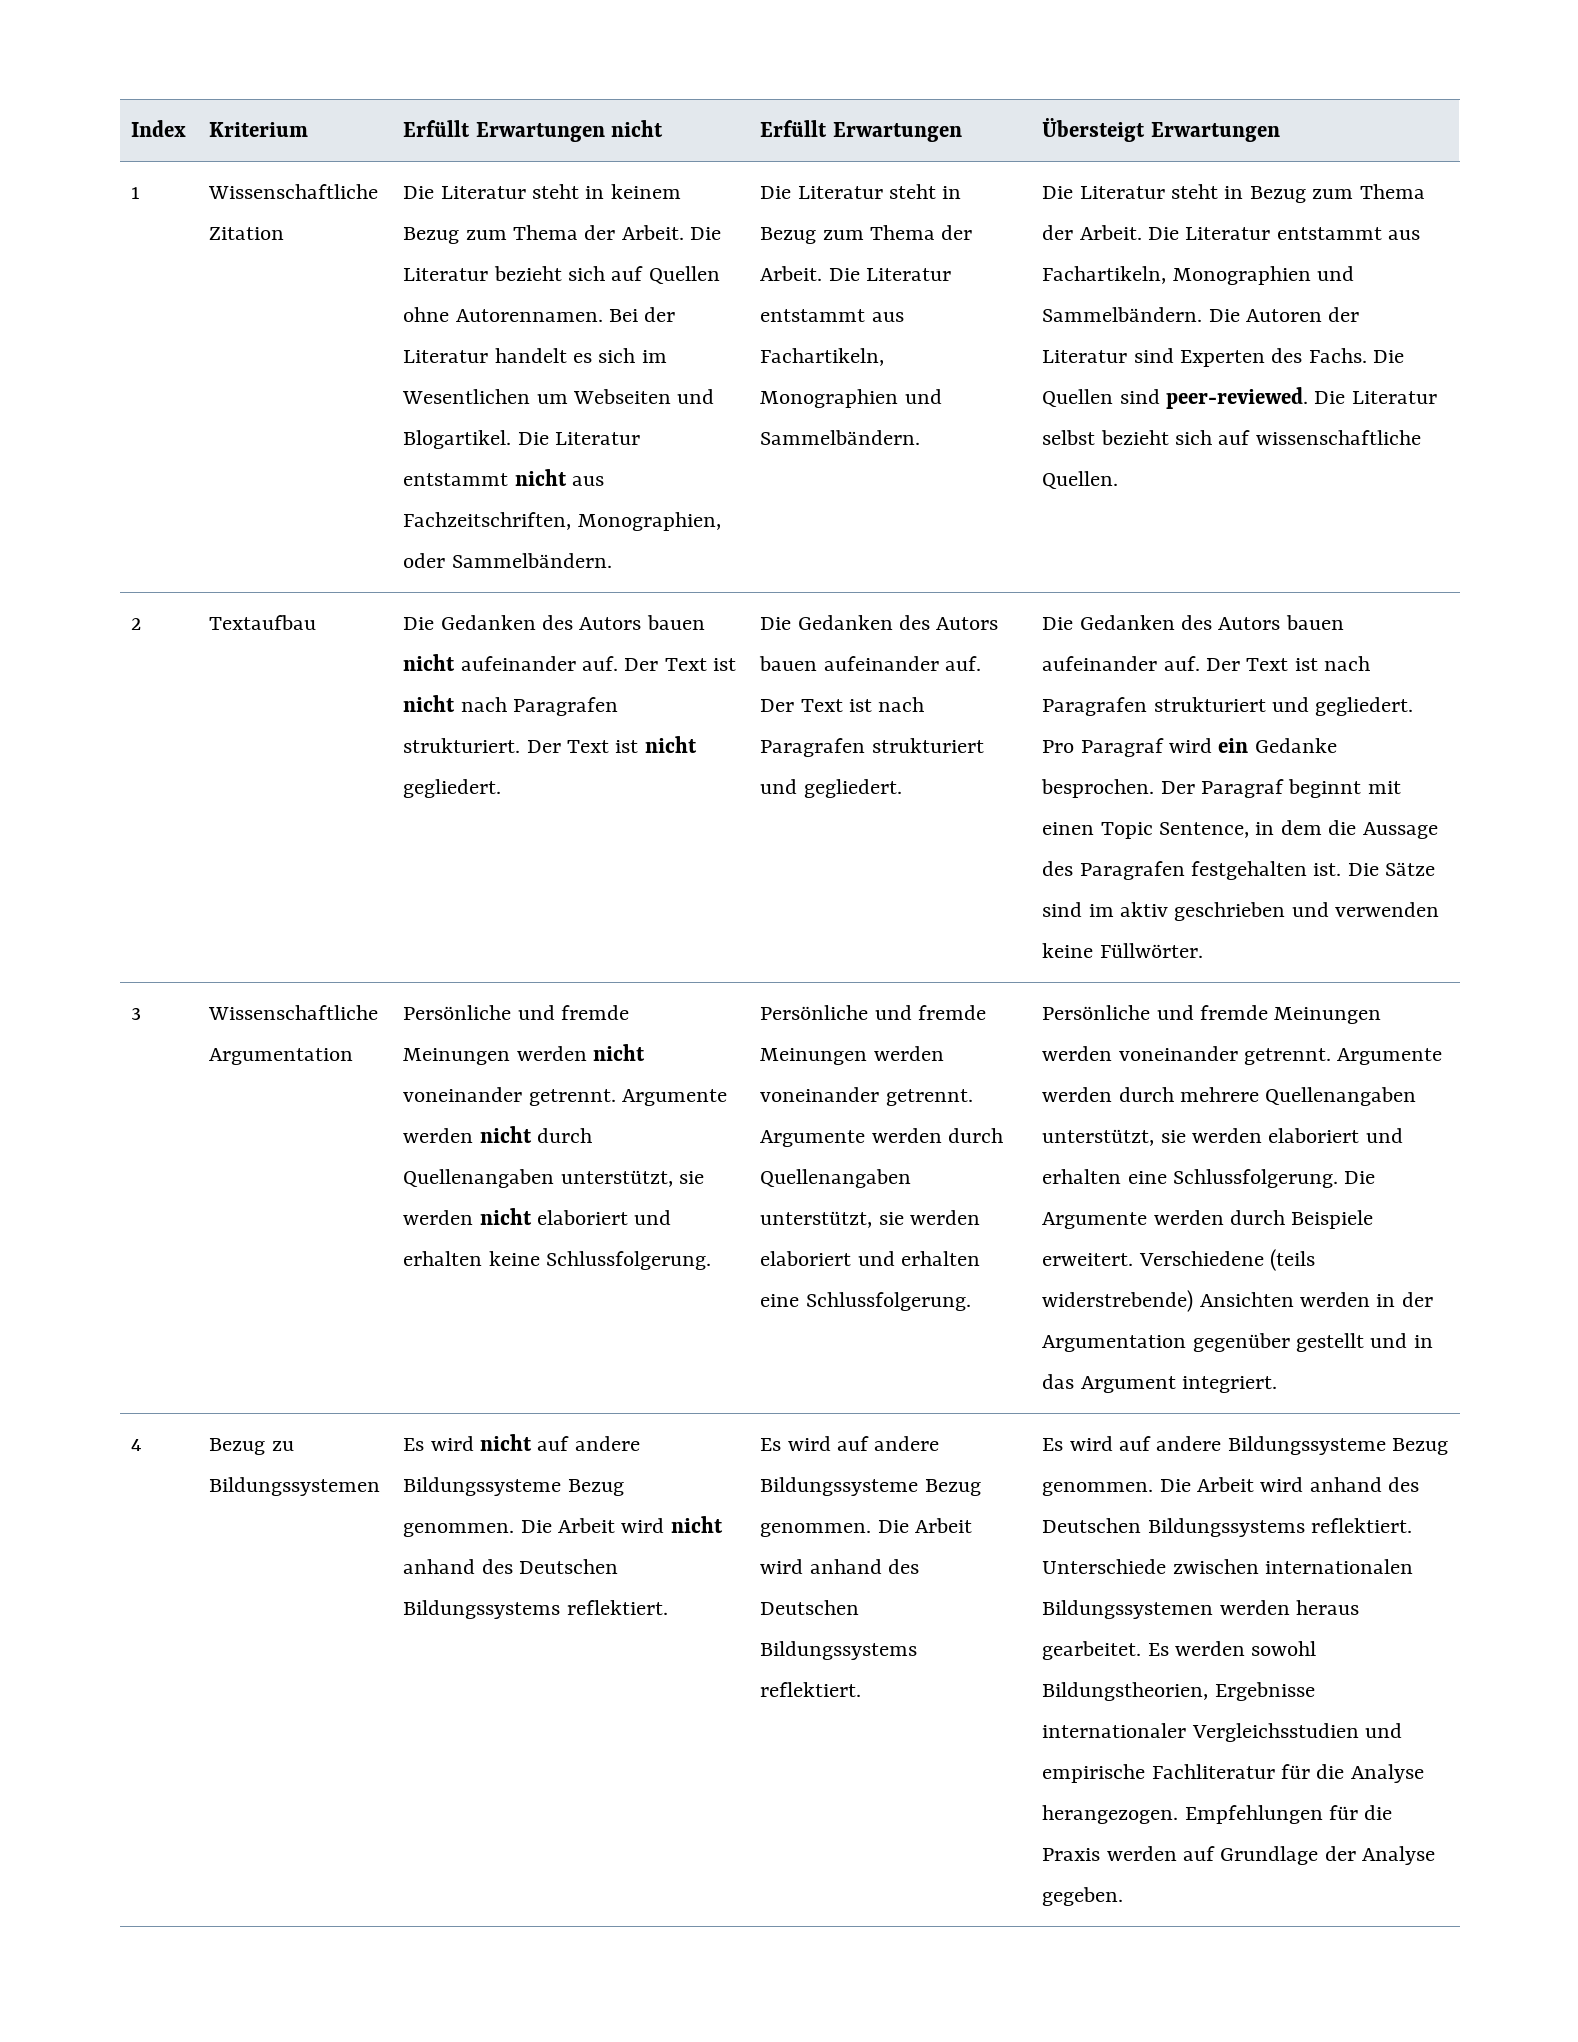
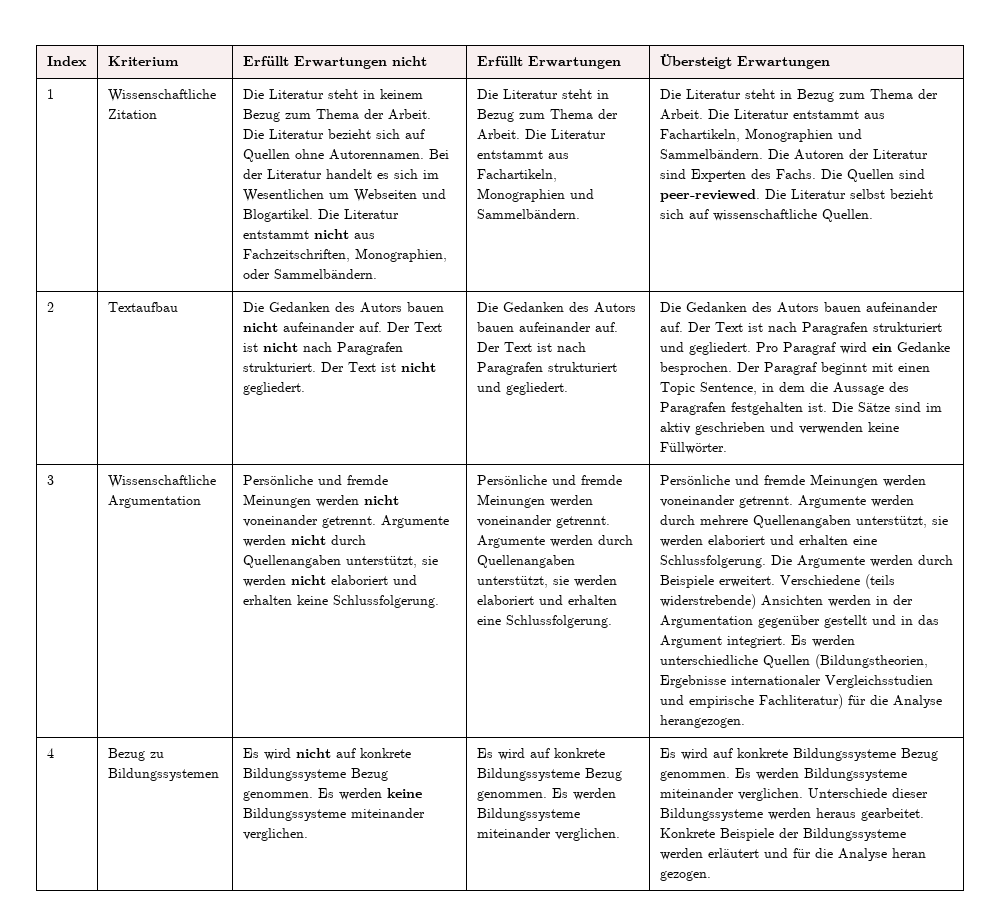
(1277, 1384) none -> [790,635,855,647] [659,654,928,669] [659,675,933,688] [659,694,942,709] [659,715,745,728] Es werden unterschiedliche Quellen (Bildungstheorien, Ergebnisse internationaler Vergleichsstudien und empirische Fachliteratur) für die Analyse herangezogen.
[574,1436,640,1451] [403,1477,624,1496] [403,1516,723,1537] [403,1559,618,1574] [403,1600,668,1619] [760,1436,940,1451] [760,1477,981,1496] [760,1518,972,1537] [760,1559,919,1574] [760,1600,860,1615] [760,1641,918,1660] [760,1682,862,1697] [1042,1436,1449,1455] [1042,1477,1420,1496] [1042,1518,1412,1537] [1042,1559,1413,1574] [1042,1600,1359,1619] [1042,1641,1317,1660] [1042,1682,1315,1701] [1042,1723,1402,1742] [1042,1764,1424,1783] [1042,1805,1393,1824] [1042,1846,1436,1865] [1042,1887,1124,1906] andere Bildungssysteme Bezug genommen. Die Arbeit wird nicht anhand des Deutschen Bildungssystems reflektiert. | Es wird auf andere Bildungssysteme Bezug genommen. Die Arbeit wird anhand des Deutschen Bildungssystems reflektiert. | Es wird auf andere Bildungssysteme Bezug genommen. Die Arbeit wird anhand des Deutschen Bildungssystems reflektiert. Unterschiede zwischen internationalen Bildungssystemen werden heraus gearbeitet. Es werden sowohl Bildungstheorien, Ergebnisse internationaler Vergleichsstudien und empirische Fachliteratur für die Analyse herangezogen. Empfehlungen für die Praxis werden auf Grundlage der Analyse gegeben. -> [359,748,411,758] [242,768,388,781] [242,788,422,801] [242,808,425,821] [242,828,308,841] [476,748,605,760] [476,768,622,781] [476,788,616,801] [476,808,580,821] [476,828,620,841] [659,748,938,761] [659,768,907,781] [659,788,928,801] [659,808,924,821] [659,828,906,841] [659,848,926,861] [659,871,711,881] konkrete Bildungssysteme Bezug genommen. Es werden keine Bildungssysteme miteinander verglichen. | Es wird auf konkrete Bildungssysteme Bezug genommen. Es werden Bildungssysteme miteinander verglichen. | Es wird auf konkrete Bildungssysteme Bezug genommen. Es werden Bildungssysteme miteinander verglichen. Unterschiede dieser Bildungssysteme werden heraus gearbeitet. Konkrete Beispiele der Bildungssysteme werden erläutert und für die Analyse heran gezogen.

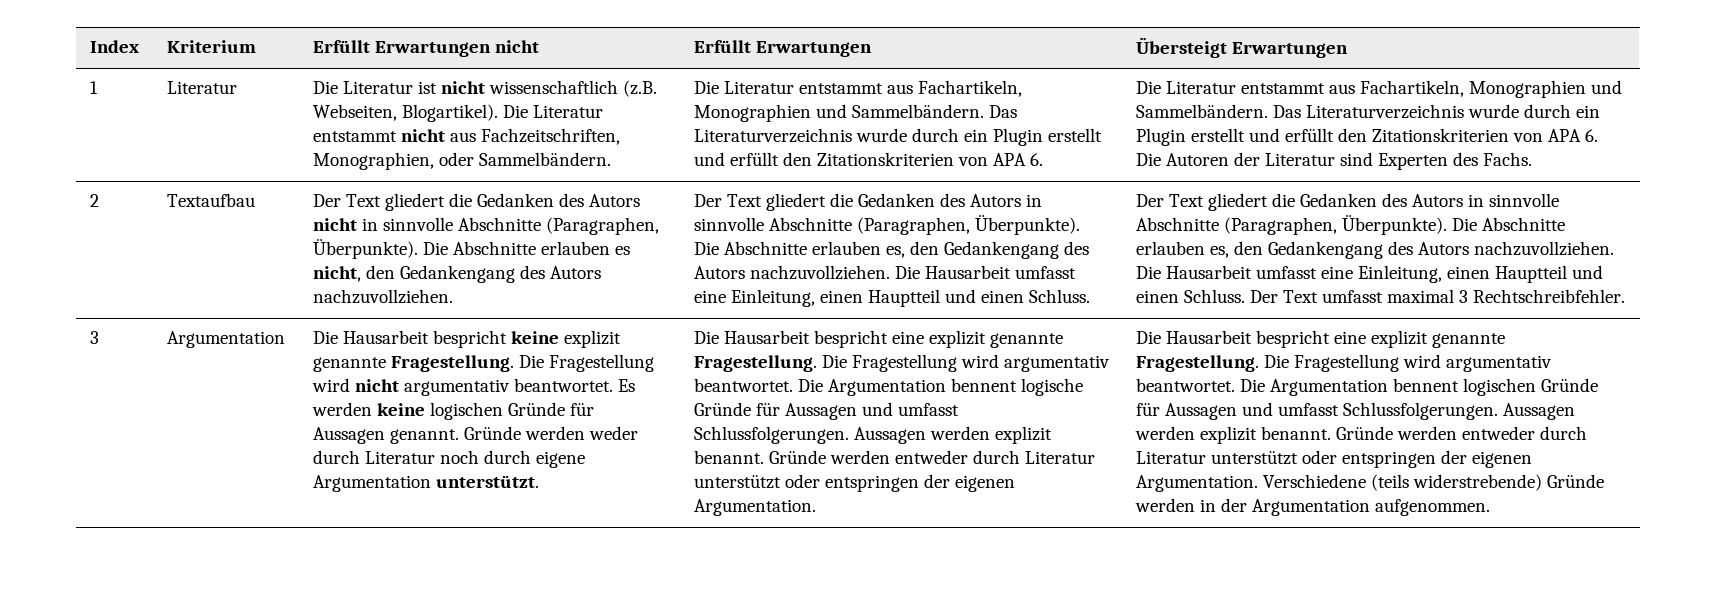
[107,89,216,102] [107,109,157,119] [242,89,423,99] [242,109,431,122] [242,129,425,139] [242,149,449,162] [242,169,439,179] [242,189,446,202] [242,209,313,222] Wissenschaftliche Zitation | Die Literatur steht in keinem Bezug zum Thema der Arbeit. Die Literatur bezieht sich auf Quellen ohne Autorennamen. Bei der Literatur handelt es sich im Wesentlichen um Webseiten und Blogartikel. -> [166,81,237,94] [312,80,657,97] [312,104,498,122] Literatur | Die Literatur ist nicht wissenschaftlich (z.B. Webseiten, Blogartikel).
[561,89,609,99] [476,109,618,122] [476,129,606,140] [476,150,569,159] [476,169,557,182] [476,188,594,202] [476,209,580,219] [659,89,938,102] [659,109,885,120] [659,128,862,142] [659,149,763,159] steht in Bezug zum Thema der Arbeit. Die Literatur entstammt aus Fachartikeln, Monographien und Sammelbändern. | Die Literatur steht in Bezug zum Thema der Arbeit. Die Literatur entstammt aus Fachartikeln, Monographien und Sammelbändern. -> [798,80,1022,97] [693,104,1017,122] [693,128,1102,146] [693,152,1043,166] [1135,80,1622,98] [1135,104,1600,119] [1135,128,1598,146] entstammt aus Fachartikeln, Monographien und Sammelbändern. Das Literaturverzeichnis wurde durch ein Plugin erstellt und erfüllt den Zitationskriterien von APA 6. | Die Literatur entstammt aus Fachartikeln, Monographien und Sammelbändern. Das Literaturverzeichnis wurde durch ein Plugin erstellt und erfüllt den Zitationskriterien von APA 6.
[820,169,925,182] [659,189,933,202] [659,209,873,222] [46,302,54,312] [107,302,178,312] [242,302,444,313] [242,322,442,332] [242,342,403,355] [242,362,436,372] [242,382,305,395] [476,302,636,313] [476,322,618,332] [476,342,586,352] [476,362,617,375] [476,382,568,395] [659,302,938,313] [659,322,942,335] [659,342,950,355] [659,362,930,375] [659,382,909,395] [659,402,942,415] [659,422,899,435] [659,442,727,454] Die Quellen sind peer-reviewed. Die Literatur selbst bezieht sich auf wissenschaftliche Quellen. // 2 | Textaufbau | Die Gedanken des Autors bauen nicht aufeinander auf. Der Text ist nicht nach Paragrafen strukturiert. Der Text ist nicht gegliedert. | Die Gedanken des Autors bauen aufeinander auf. Der Text ist nach Paragrafen strukturiert und gegliedert. | Die Gedanken des Autors bauen aufeinander auf. Der Text ist nach Paragrafen strukturiert und gegliedert. Pro Paragraf wird ein Gedanke besprochen. Der Paragraf beginnt mit einen Topic Sentence, in dem die Aussage des Paragrafen festgehalten ist. Die Sätze sind im aktiv geschrieben und verwenden keine Füllwörter. -> [89,194,99,207] [166,193,255,207] [312,193,640,211] [312,217,659,235] [312,239,630,259] [312,265,601,283] [312,289,453,304] [693,193,1042,211] [693,215,1080,235] [693,241,1089,259] [693,265,1076,280] [693,289,1090,307] [1135,193,1559,211] [1135,215,1565,235] [1135,241,1614,259] [1135,265,1603,283] [1135,289,1625,303] // 2 | Textaufbau | Der Text gliedert die Gedanken des Autors nicht in sinnvolle Abschnitte (Paragraphen, Überpunkte). Die Abschnitte erlauben es nicht, den Gedankengang des Autors nachzuvollziehen. | Der Text gliedert die Gedanken des Autors in sinnvolle Abschnitte (Paragraphen, Überpunkte). Die Abschnitte erlauben es, den Gedankengang des Autors nachzuvollziehen. Die Hausarbeit umfasst eine Einleitung, einen Hauptteil und einen Schluss. | Der Text gliedert die Gedanken des Autors in sinnvolle Abschnitte (Paragraphen, Überpunkte). Die Abschnitte erlauben es, den Gedankengang des Autors nachzuvollziehen. Die Hausarbeit umfasst eine Einleitung, einen Hauptteil und einen Schluss. Der Text umfasst maximal 3 Rechtschreibfehler.
[107,475,216,488] Wissenschaftliche -> (99, 337) none
[242,475,388,485] [242,494,399,508] [242,515,449,528] [242,535,366,547] [242,555,438,568] [242,575,417,587] [242,595,439,608] [476,475,622,485] [476,494,593,508] [476,515,610,528] [476,535,633,548] [476,555,575,568] [476,575,617,588] [476,595,617,605] [476,615,612,628] [659,474,926,488] [659,495,914,508] [659,515,948,528] [659,535,877,547] [659,555,953,568] [659,575,775,588] Persönliche und fremde Meinungen werden nicht voneinander getrennt. Argumente werden nicht durch Quellenangaben unterstützt, sie werden nicht elaboriert und erhalten keine Schlussfolgerung. | Persönliche und fremde Meinungen werden voneinander getrennt. Argumente werden durch Quellenangaben unterstützt, sie werden elaboriert und erhalten eine Schlussfolgerung. | Persönliche und fremde Meinungen werden voneinander getrennt. Argumente werden durch mehrere Quellenangaben unterstützt, sie werden elaboriert und erhalten eine Schlussfolgerung. Die Argumente werden durch Beispiele erweitert. -> [312,330,621,348] [312,354,654,372] [311,378,635,396] [311,402,594,420] [312,426,638,444] [312,450,585,468] [312,475,539,492] [693,330,1063,348] [693,354,1110,372] [693,378,1083,396] [693,402,959,420] [693,426,1052,444] [693,450,1095,464] [693,474,1015,492] [693,499,816,516] [1135,330,1505,348] [1135,354,1552,372] [1135,378,1598,396] [1135,402,1575,420] [1134,426,1587,444] [1135,450,1532,468] [1135,475,1258,492] Die Hausarbeit bespricht keine explizit genannte Fragestellung. Die Fragestellung wird nicht argumentativ beantwortet. Es werden keine logischen Gründe für Aussagen genannt. Gründe werden weder durch Literatur noch durch eigene Argumentation unterstützt. | Die Hausarbeit bespricht eine explizit genannte Fragestellung. Die Fragestellung wird argumentativ beantwortet. Die Argumentation bennent logische Gründe für Aussagen und umfasst Schlussfolgerungen. Aussagen werden explizit benannt. Gründe werden entweder durch Literatur unterstützt oder entspringen der eigenen Argumentation. | Die Hausarbeit bespricht eine explizit genannte Fragestellung. Die Fragestellung wird argumentativ beantwortet. Die Argumentation bennent logischen Gründe für Aussagen und umfasst Schlussfolgerungen. Aussagen werden explizit benannt. Gründe werden entweder durch Literatur unterstützt oder entspringen der eigenen Argumentation.
[760,595,823,606] Ansichten -> [1546,474,1604,488] Gründe
[757,615,939,628] [659,635,855,648] [659,654,928,669] [659,675,933,688] [659,694,942,709] [659,715,745,728] [46,748,54,758] [107,748,164,761] [107,768,219,781] [242,748,411,760] [242,768,388,781] [242,788,422,801] [242,808,425,821] [242,828,308,841] [476,748,605,760] [476,768,622,781] [476,788,616,801] [476,808,580,821] [476,828,620,841] [659,748,938,761] [659,768,907,781] [659,788,928,801] [659,808,924,821] [659,828,906,841] [659,848,926,861] [659,871,711,881] gegenüber gestellt und in das Argument integriert. Es werden unterschiedliche Quellen (Bildungstheorien, Ergebnisse internationaler Vergleichsstudien und empirische Fachliteratur) für die Analyse herangezogen. // 4 | Bezug zu Bildungssystemen | Es wird nicht auf konkrete Bildungssysteme Bezug genommen. Es werden keine Bildungssysteme miteinander verglichen. | Es wird auf konkrete Bildungssysteme Bezug genommen. Es werden Bildungssysteme miteinander verglichen. | Es wird auf konkrete Bildungssysteme Bezug genommen. Es werden Bildungssysteme miteinander verglichen. Unterschiede dieser Bildungssysteme werden heraus gearbeitet. Konkrete Beispiele der Bildungssysteme werden erläutert und für die Analyse heran gezogen. -> [1374,499,1490,516] aufgenommen.

